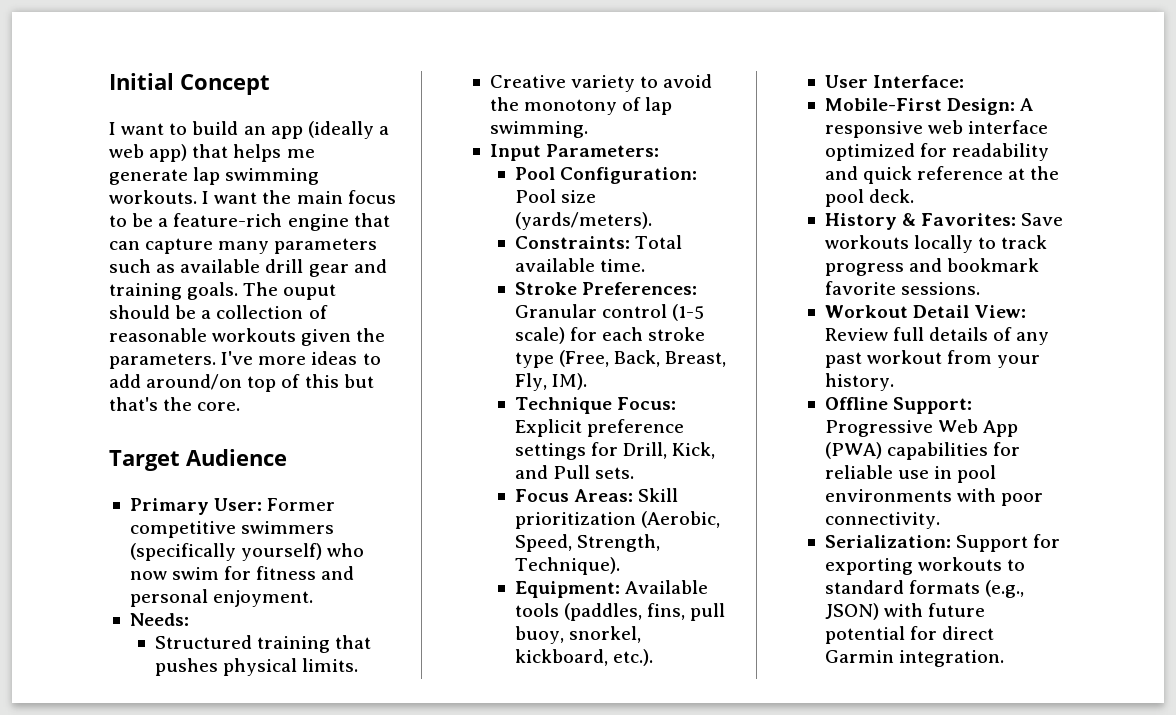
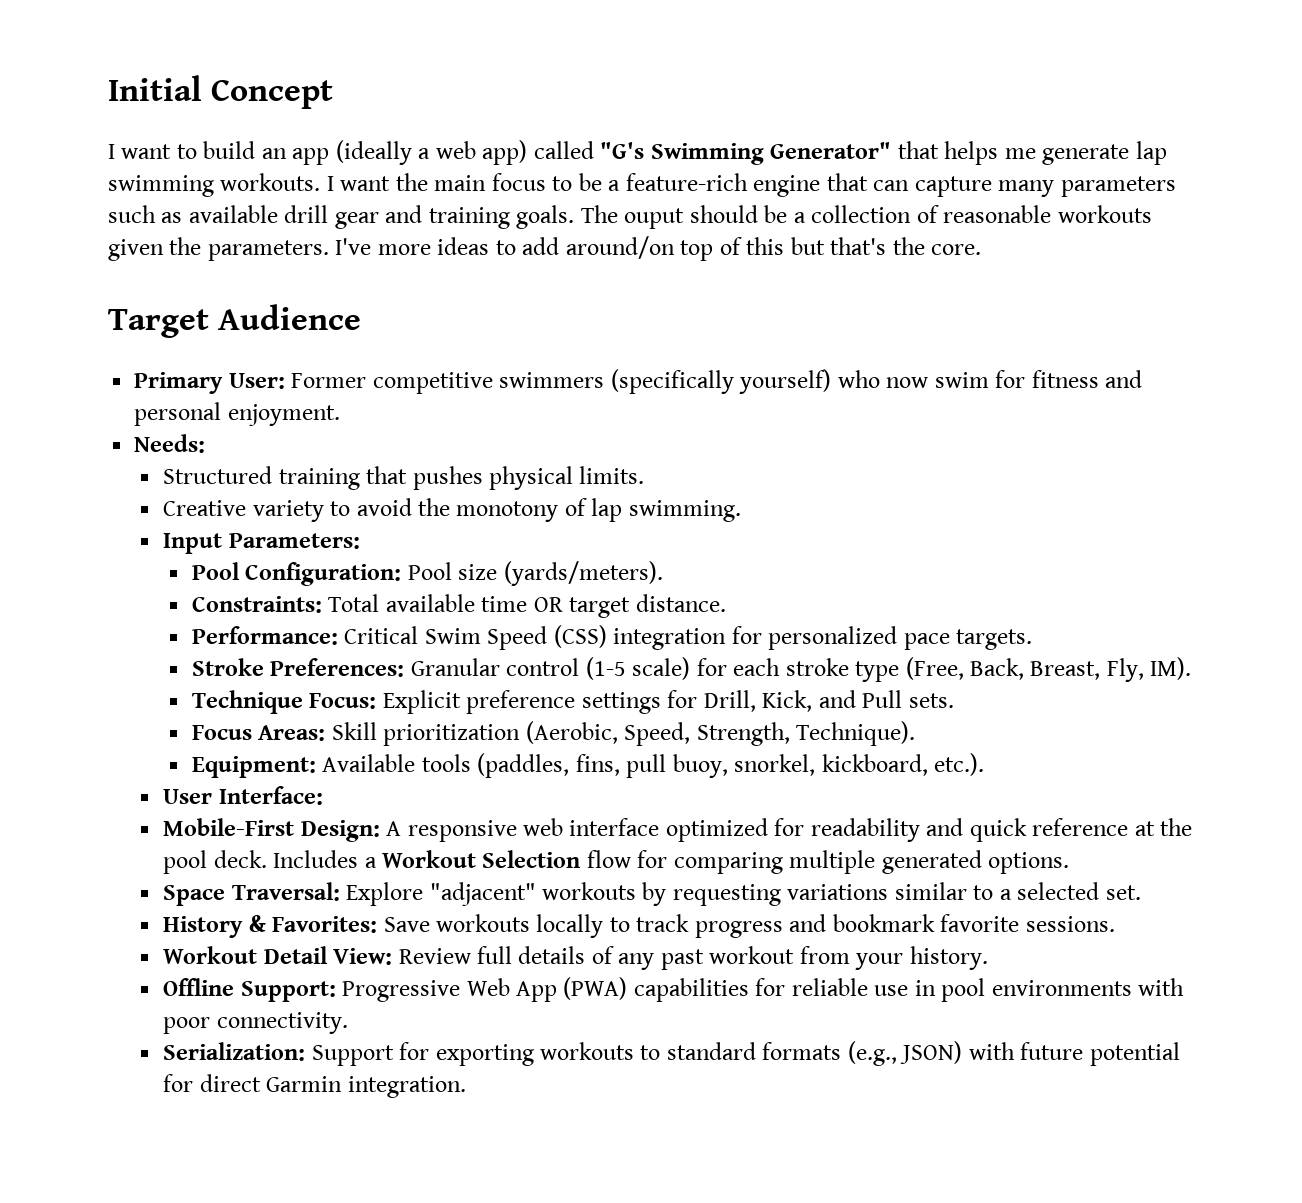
(188, 153) none -> [533,141,892,165] called "G's Swimming Generator"
[599,259,645,272] time. -> [481,594,726,618] [191,625,1033,650] time OR target distance. // Performance: Critical Swim Speed (CSS) integration for personalized pace targets.
(914, 196) none -> [273,850,1070,874] [163,882,1141,906] Includes a Workout Selection flow for comparing multiple generated options. // Space Traversal: Explore "adjacent" workouts by requesting variations similar to a selected set.

